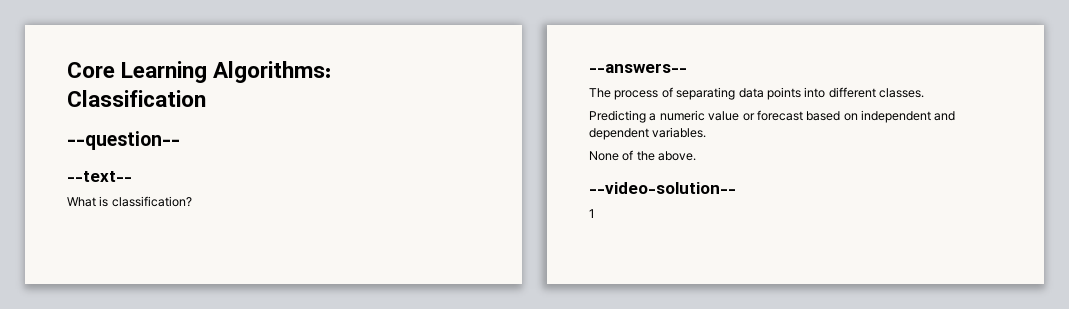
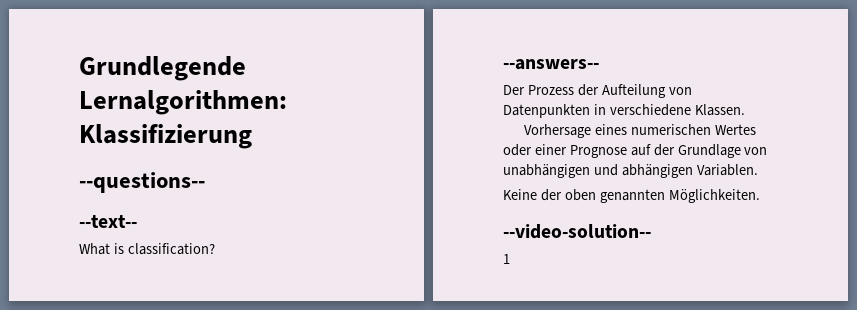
[67,61,332,83] [67,90,206,107] [67,131,180,150] Core Learning Algorithms: Classification // --question-- -> [79,56,246,81] [79,90,287,115] [79,124,252,149] [79,172,205,193] Grundlegende Lernalgorithmen: Klassifizierung // --questions--
[589,87,924,100] [589,110,956,123] [589,127,707,140] [589,150,697,161] The process of separating data points into different classes. // Predicting a numeric value or forecast based on independent and dependent variables. // None of the above. -> [503,84,692,98] [503,104,745,118] [524,124,756,138] [503,144,768,158] [503,164,758,178] [503,189,760,203] Der Prozess der Aufteilung von Datenpunkten in verschiedene Klassen. // Vorhersage eines numerischen Wertes oder einer Prognose auf der Grundlage von unabhängigen und abhängigen Variablen. // Keine der oben genannten Möglichkeiten.

